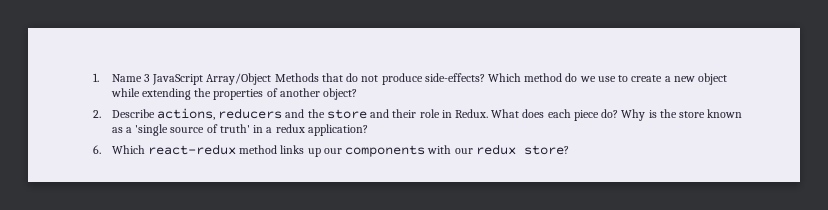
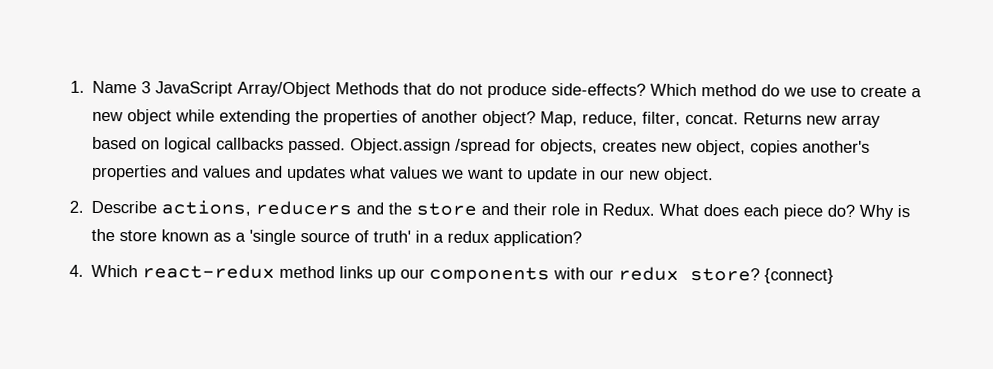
(358, 94) none -> [540,111,882,128] [92,136,871,156] [92,164,715,184] Map, reduce, filter, concat. Returns new array based on logical callbacks passed. Object.assign /spread for objects, creates new object, copies another's properties and values and updates what values we want to update in our new object.
[93,145,101,154] 6. -> [69,264,84,277] 4.
(569, 150) none -> [764,268,835,284] {connect}

